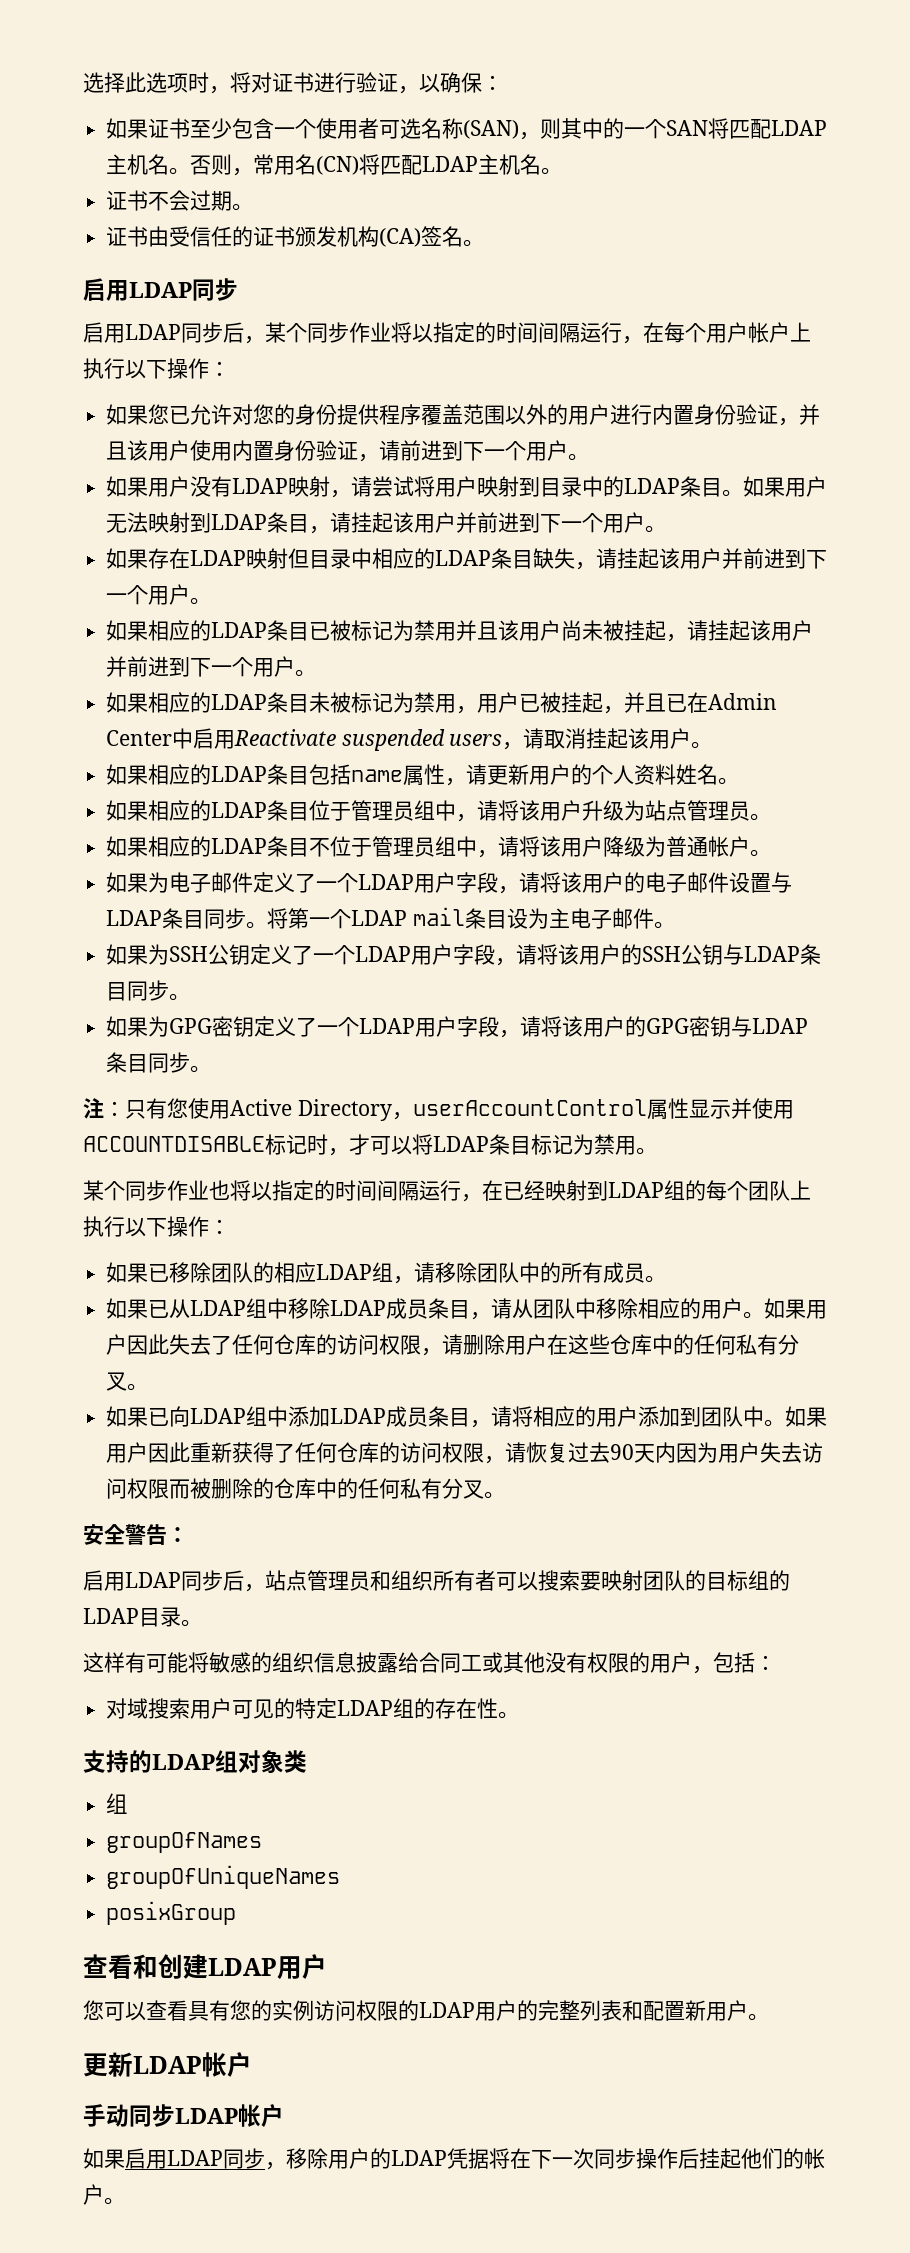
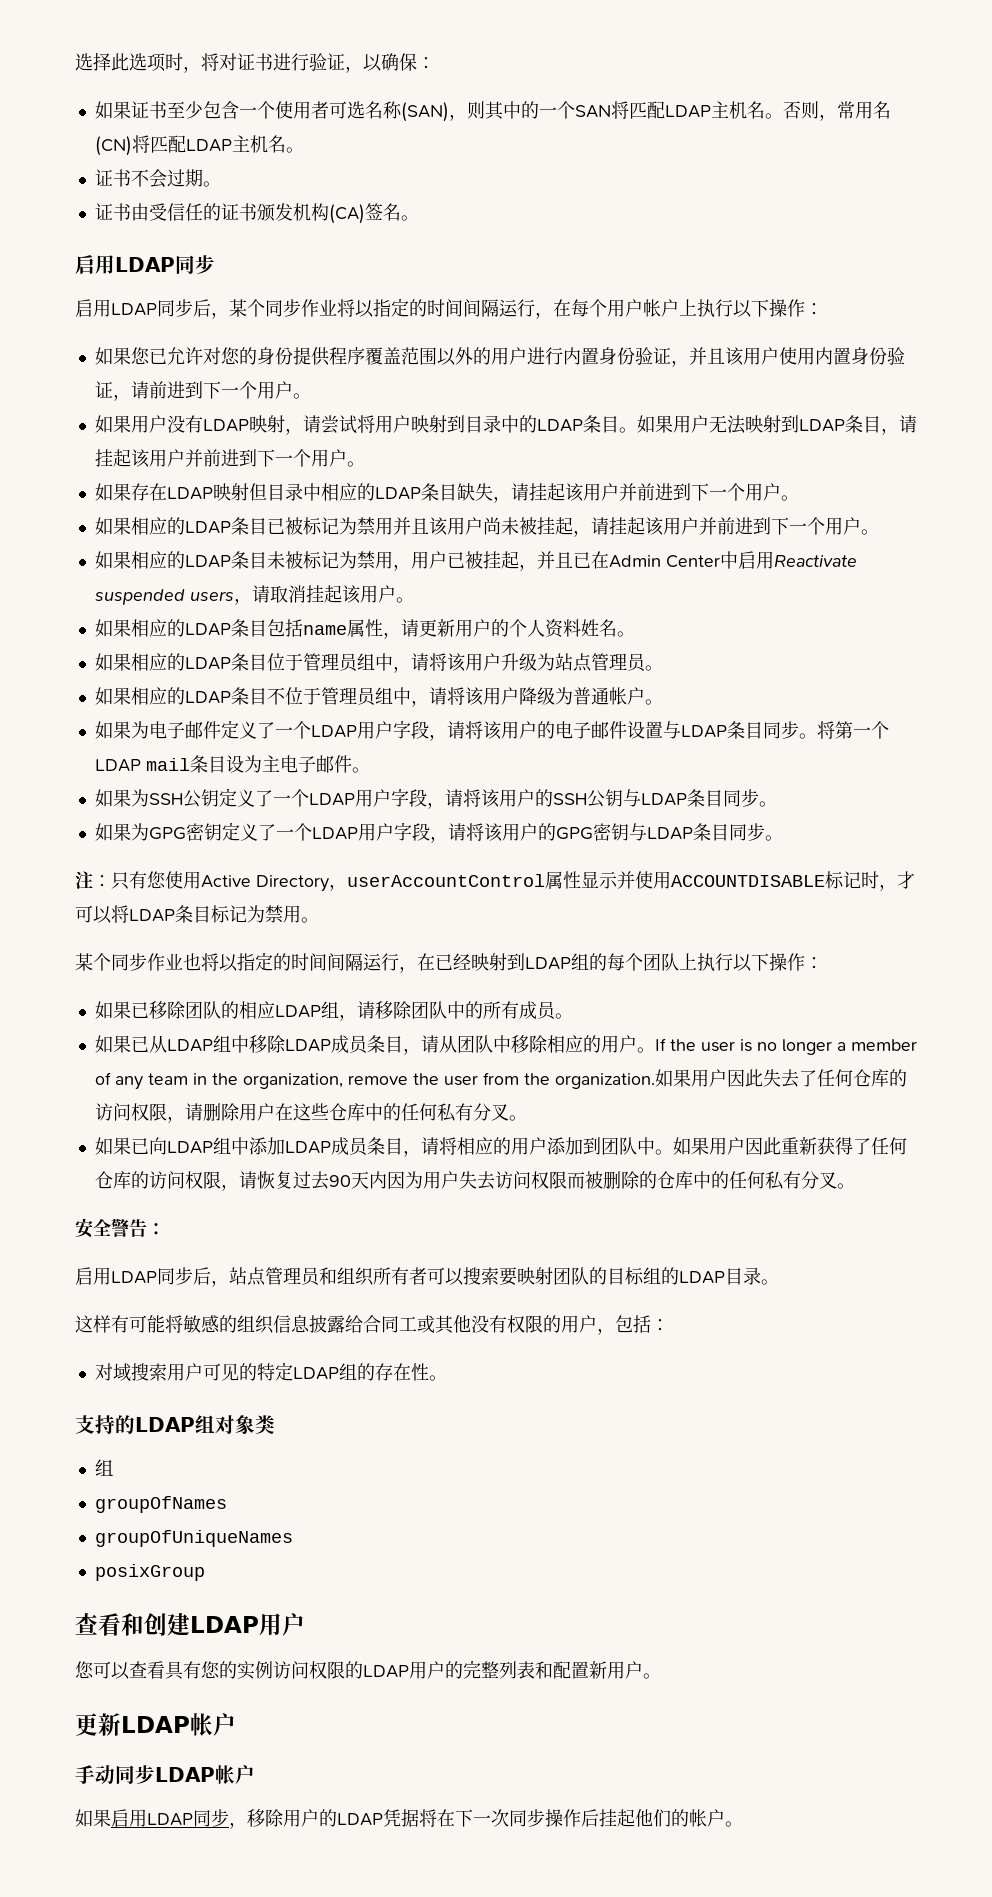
(765, 1315) none -> [654,1038,917,1055] [94,1072,655,1090] If the user is no longer a member of any team in the organization, remove the user from the organization.

